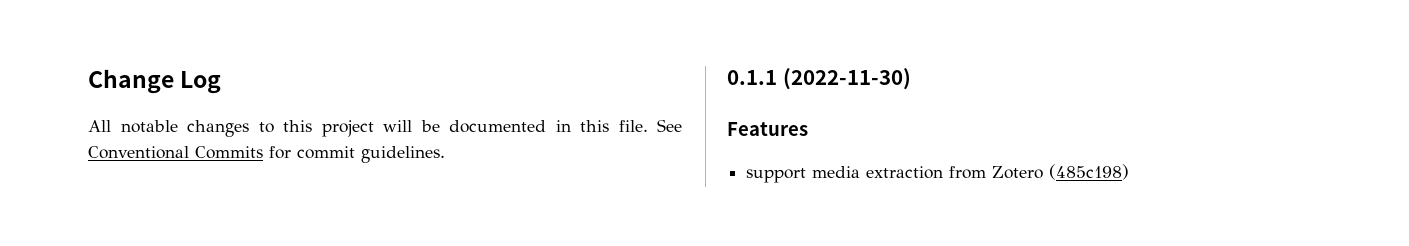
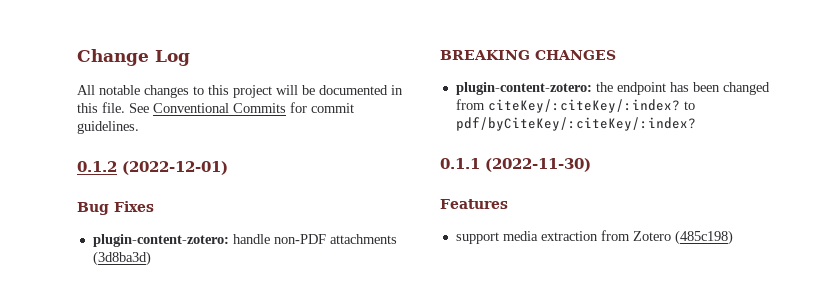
(445, 154) none -> [77,161,228,175] [77,201,154,215] [92,234,397,247] [92,251,151,266] [440,50,616,60] [455,82,770,95] [455,99,695,113] [455,117,696,131] // 0.1.2 (2022-12-01) // Bug Fixes // plugin-content-zotero: handle non-PDF attachments (3d8ba3d) // BREAKING CHANGES // plugin-content-zotero: the endpoint has been changed from citeKey/:citeKey/:index? to pdf/byCiteKey/:citeKey/:index?

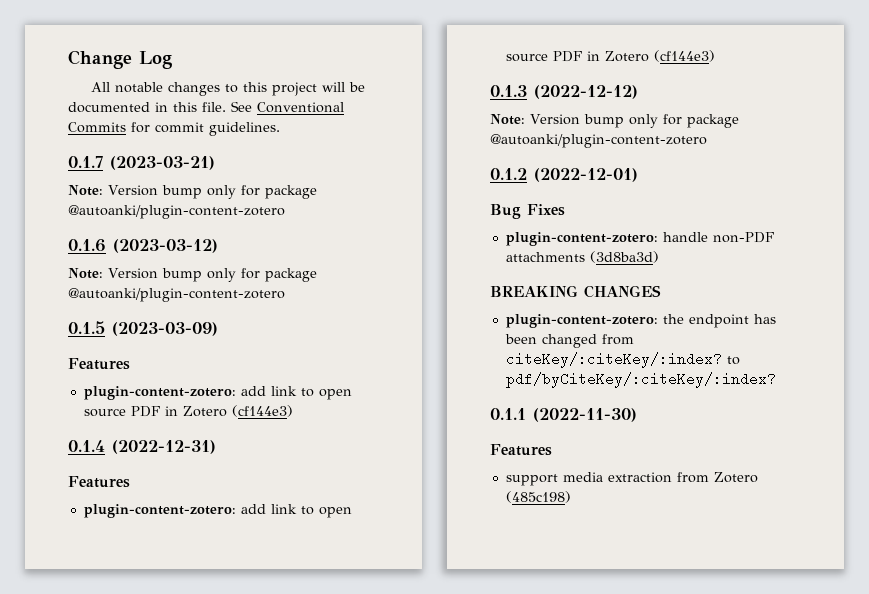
(139, 127) none -> [68,156,215,170] [68,185,317,199] [68,205,285,219] [68,239,218,253] [68,268,317,282] [68,288,285,302] [68,321,218,336] [68,358,130,370] [83,386,352,400] [83,405,293,417] [68,440,216,454] [68,476,130,488] [83,504,352,518] [505,50,715,62] [490,85,638,99] [490,114,739,128] [490,134,707,148] // 0.1.7 (2023-03-21) // Note: Version bump only for package @autoanki/plugin-content-zotero // 0.1.6 (2023-03-12) // Note: Version bump only for package @autoanki/plugin-content-zotero // 0.1.5 (2023-03-09) // Features // plugin-content-zotero: add link to open source PDF in Zotero (cf144e3) // 0.1.4 (2022-12-31) // Features // plugin-content-zotero: add link to open source PDF in Zotero (cf144e3) // 0.1.3 (2022-12-12) // Note: Version bump only for package @autoanki/plugin-content-zotero

